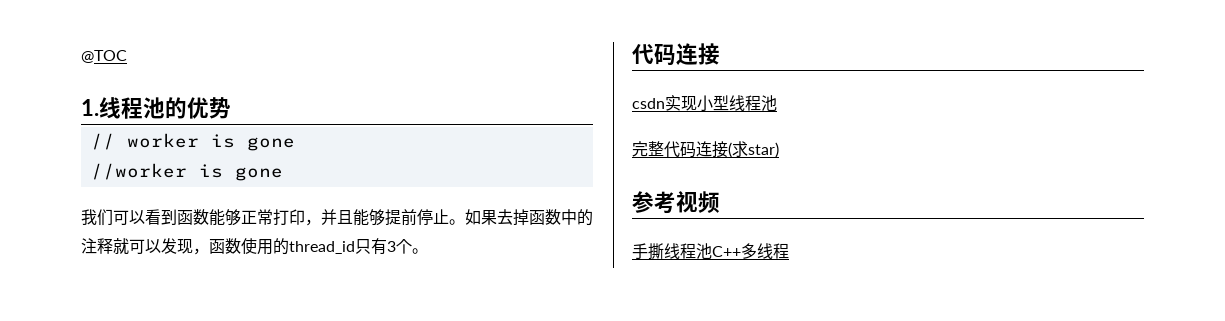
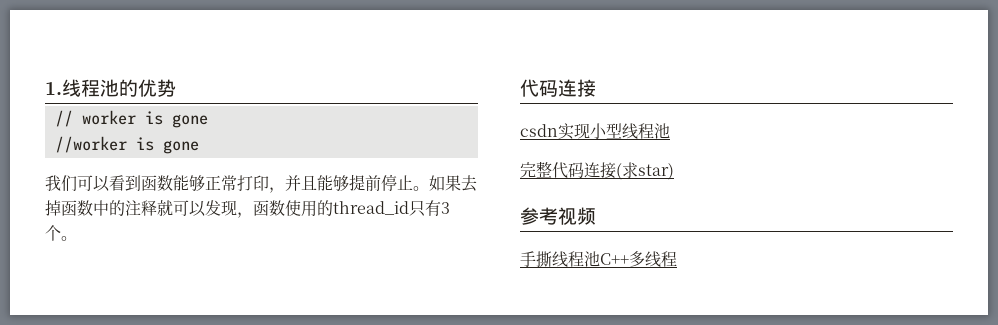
[81,50,127,63] @TOC // -> (45, 88) none

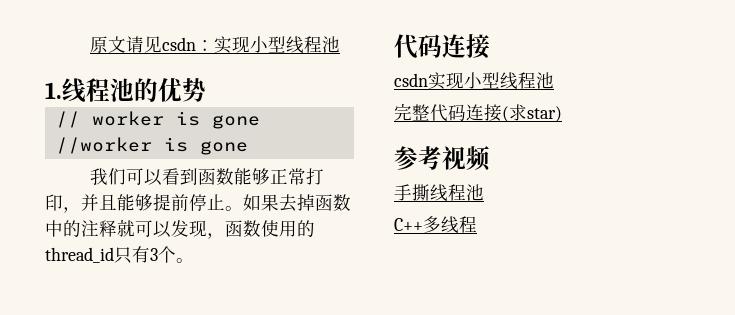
(45, 88) none -> [89,36,340,54] 原文请见csdn：实现小型线程池 //
(600, 259) none -> (484, 192) //

